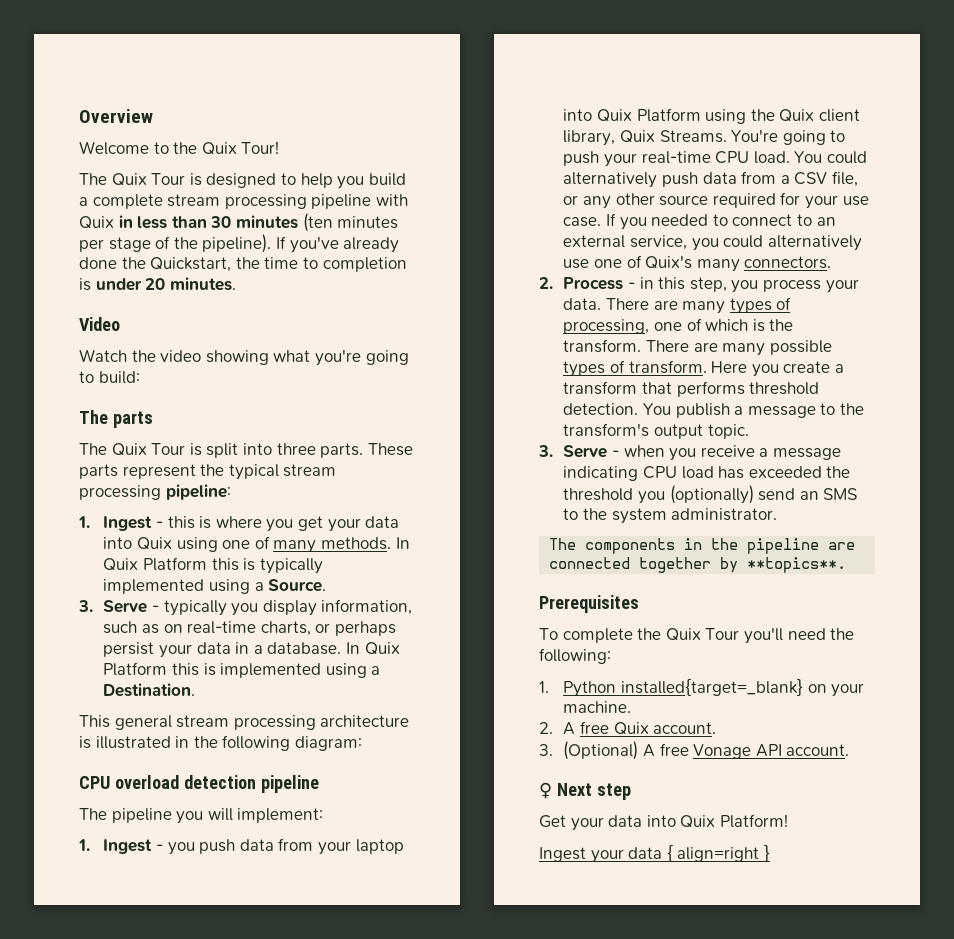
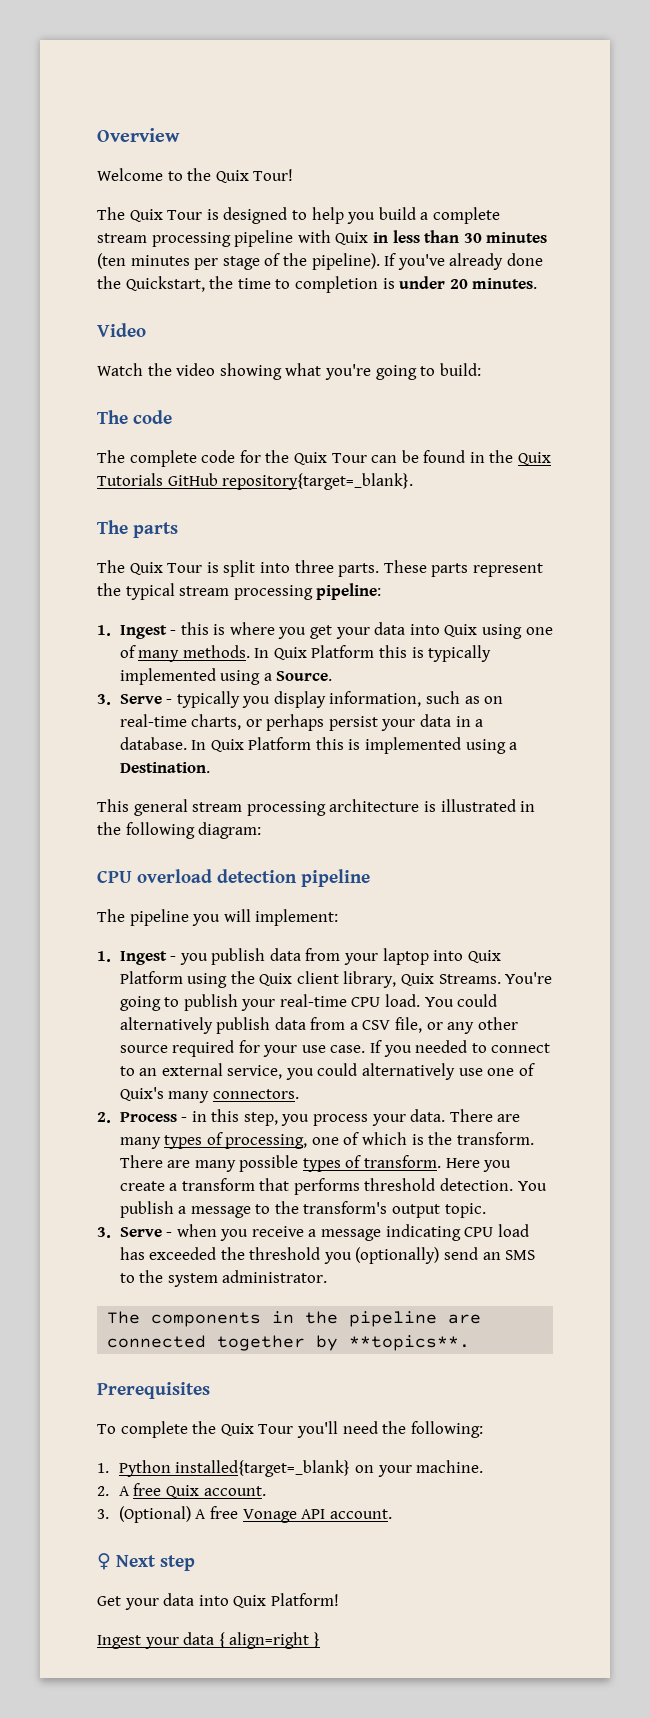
(140, 377) none -> [97,410,172,424] [97,450,552,467] [97,473,414,490] // The code // The complete code for the Quix Tour can be found in the Quix Tutorials GitHub repository{target=_blank}.
[199,839,236,854] push -> [211,948,266,965] publish
[563,151,600,166] push -> [183,994,238,1011] publish
[661,172,698,187] push -> [216,1017,271,1034] publish

